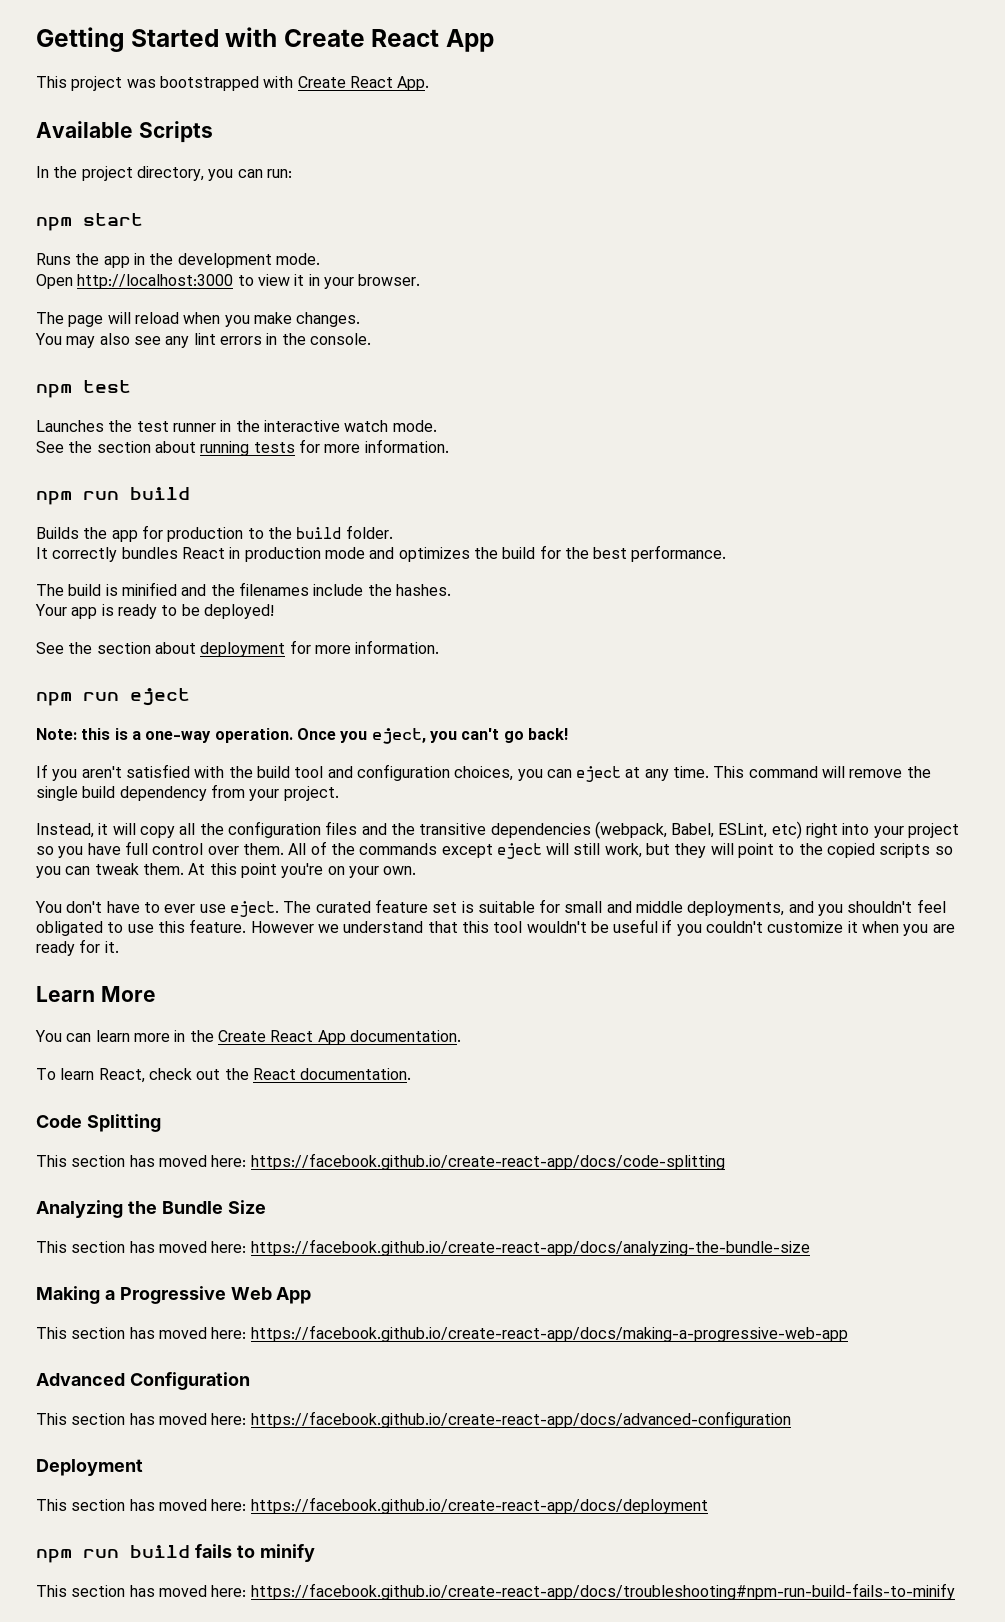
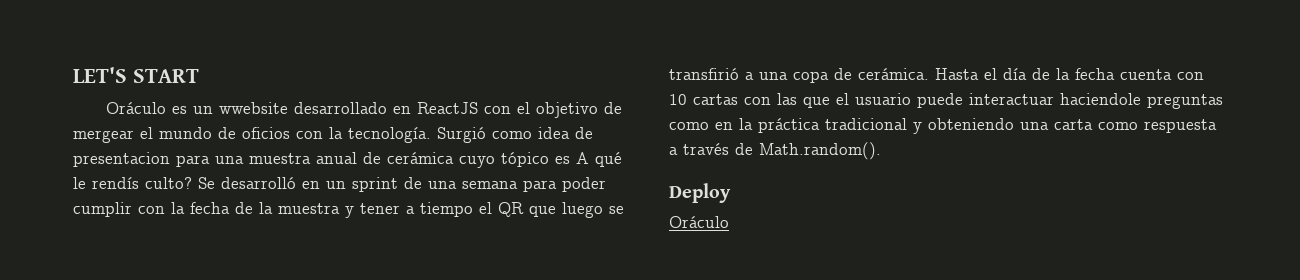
[36,27,495,52] [36,76,430,91] [36,121,213,143] [36,166,292,181] [36,213,143,231] [36,253,320,268] [36,274,421,289] [36,312,361,327] [35,333,371,348] [36,380,131,398] [36,420,437,432] [36,439,449,456] [36,487,190,505] [36,525,393,542] [36,545,727,562] [36,582,451,596] [35,604,274,619] [36,640,440,657] [36,688,190,706] [36,728,568,744] [36,764,931,782] [36,784,339,801] [36,821,960,839] [36,841,953,859] [36,863,417,878] [35,899,946,917] [36,919,955,936] [36,939,119,956] [36,986,156,1002] [35,1030,461,1045] [36,1068,412,1083] [36,1114,161,1132] [36,1153,725,1170] [36,1200,266,1218] [36,1239,810,1256] [36,1286,312,1304] [36,1325,848,1342] [36,1372,250,1390] [36,1411,791,1428] [36,1459,143,1476] [36,1497,708,1514] [36,1544,315,1563] [36,1583,955,1600] Getting Started with Create React App // This project was bootstrapped with Create React App. // Available Scripts // In the project directory, you can run: // npm start // Runs the app in the development mode. // Open http://localhost:3000 to view it in your browser. // The page will reload when you make changes. // You may also see any lint errors in the console. // npm test // Launches the test runner in the interactive watch mode. // See the section about running tests for more information. // npm run build // Builds the app for production to the build folder. // It correctly bundles React in production mode and optimizes the build for the best performance. // The build is minified and the filenames include the hashes. // Your app is ready to be deployed! // See the section about deployment for more information. // npm run eject // Note: this is a one-way operation. Once you eject, you can't go back! // If you aren't satisfied with the build tool and configuration choices, you can eject at any time. This command will remove the single build dependency from your project. // Instead, it will copy all the configuration files and the transitive dependencies (webpack, Babel, ESLint, etc) right into your project so you have full control over them. All of the commands except eject will still work, but they will point to the copied scripts so you can tweak them. At this point you're on your own. // You don't have to ever use eject. The curated feature set is suitable for small and middle deployments, and you shouldn't feel obligated to use this feature. However we understand that this tool wouldn't be useful if you couldn't customize it when you are ready for it. // Learn More // You can learn more in the Create React App documentation. // To learn React, check out the React documentation. // Code Splitting // This section has moved here: https://facebook.github.io/create-react-app/docs/code-splitting // Analyzing the Bundle Size // This section has moved here: https://facebook.github.io/create-react-app/docs/analyzing-the-bundle-size // Making a Progressive Web App // This section has moved here: https://facebook.github.io/create-react-app/docs/making-a-progressive-web-app // Advanced Configuration // This section has moved here: https://facebook.github.io/create-react-app/docs/advanced-configuration // Deployment // This section has moved here: https://facebook.github.io/create-react-app/docs/deployment // npm run build fails to minify // This section has moved here: https://facebook.github.io/create-react-app/docs/troubleshooting#npm-run-build-fails-to-minify -> [73,67,199,83] [105,102,622,118] [73,127,593,143] [73,152,622,168] [73,177,606,192] [73,202,624,218] [669,68,1204,83] [669,93,1223,109] [669,118,1217,134] [669,142,881,160] [669,183,731,203] [669,216,729,228] LET'S START // Oráculo es un wwebsite desarrollado en ReactJS con el objetivo de mergear el mundo de oficios con la tecnología. Surgió como idea de presentacion para una muestra anual de cerámica cuyo tópico es A qué le rendís culto? Se desarrolló en un sprint de una semana para poder cumplir con la fecha de la muestra y tener a tiempo el QR que luego se transfirió a una copa de cerámica. Hasta el día de la fecha cuenta con 10 cartas con las que el usuario puede interactuar haciendole preguntas como en la práctica tradicional y obteniendo una carta como respuesta a través de Math.random(). // Deploy // Oráculo

